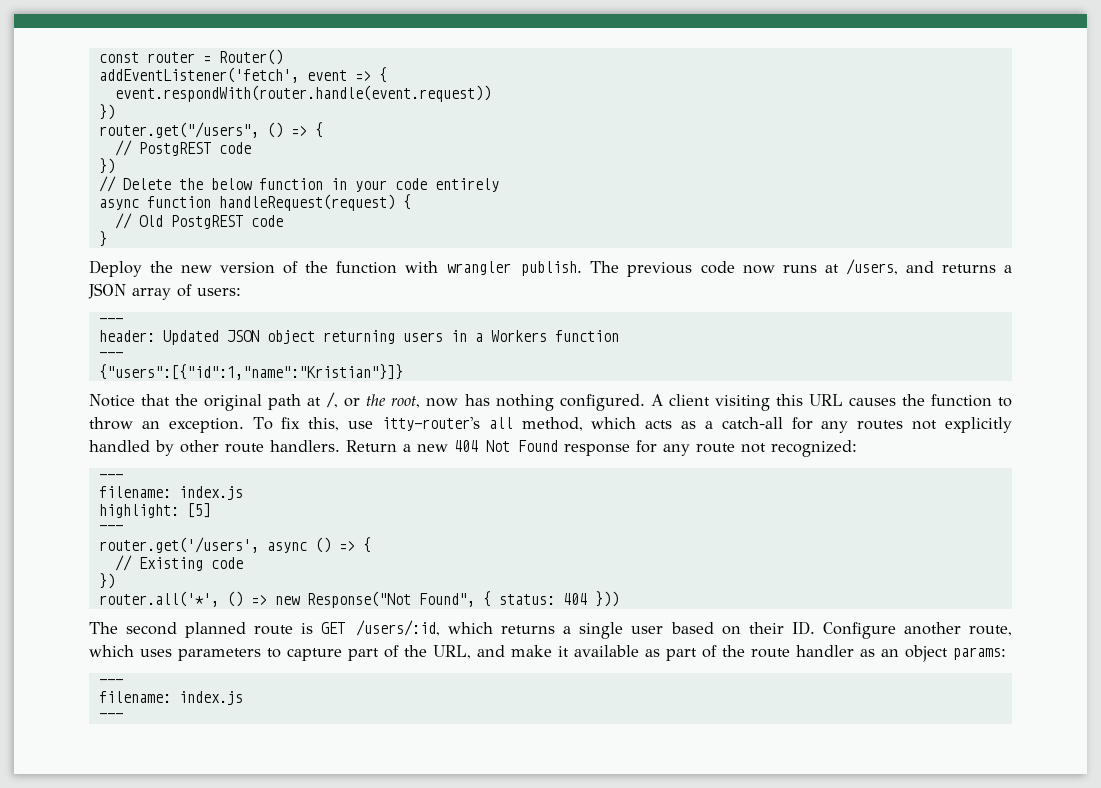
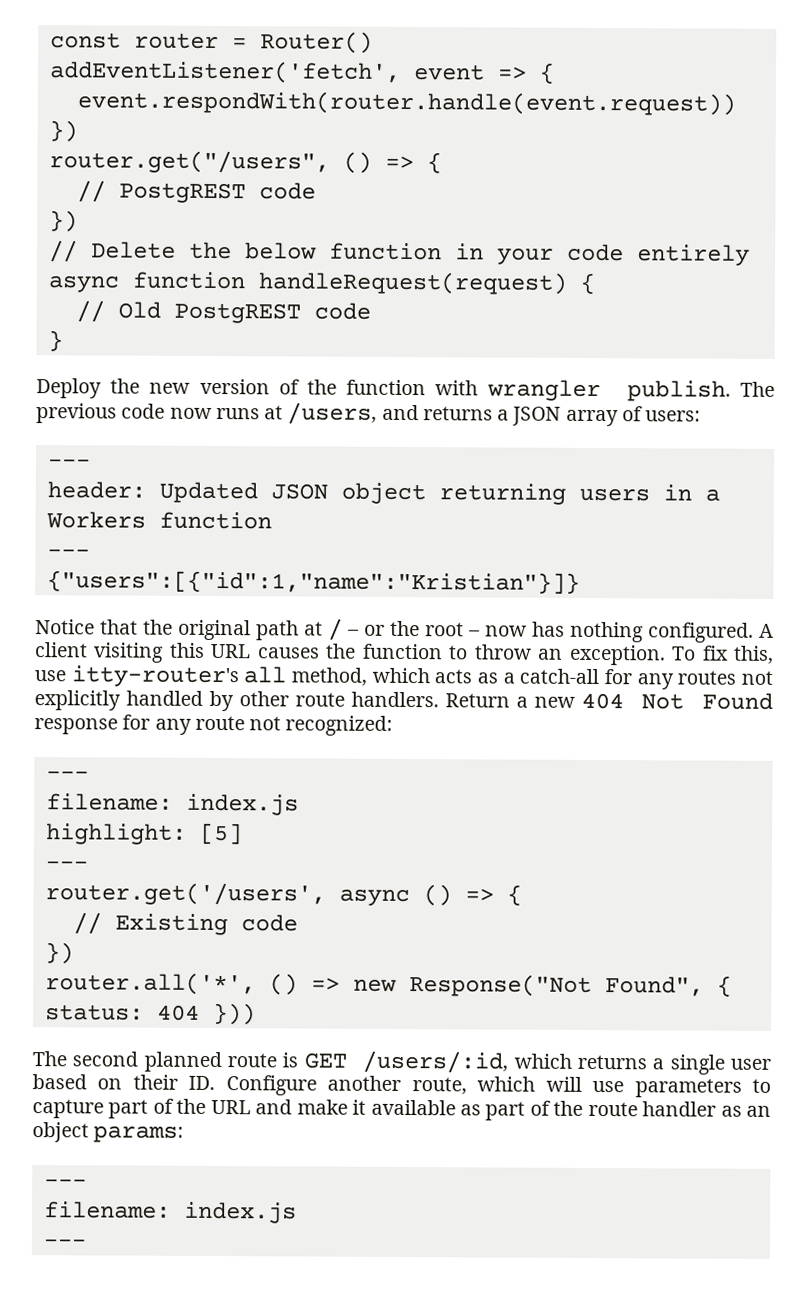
[326,392,421,408] /, or the root, -> [328,618,480,641] / – or the root –
[140,649,172,657] uses -> [545,1076,625,1093] will use
[433,645,471,659] URL, -> [210,1099,251,1115] URL

